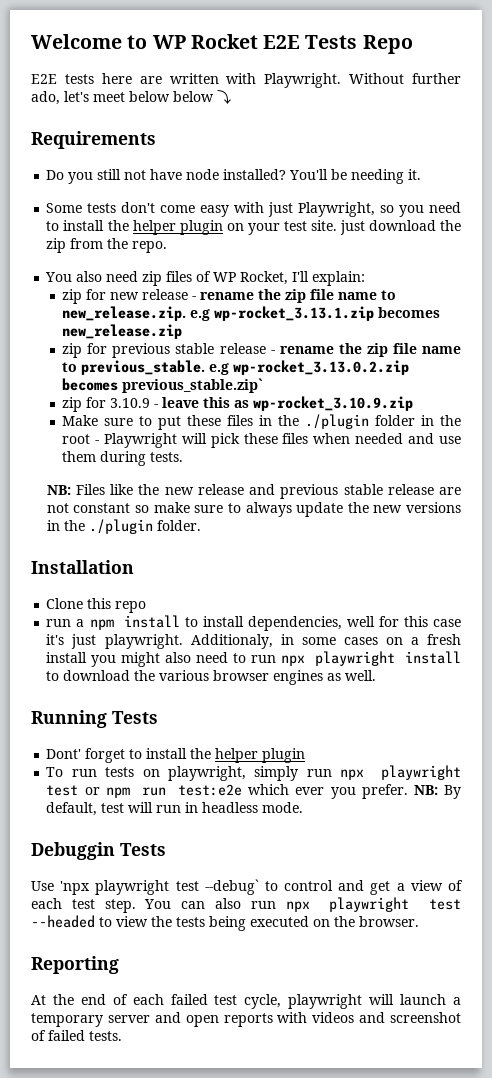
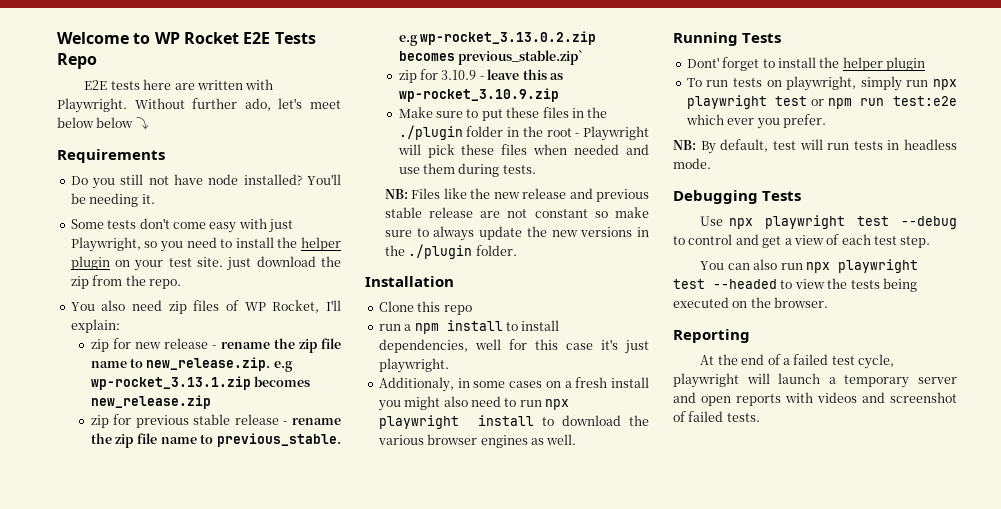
(183, 641) none -> (449, 365) //
(408, 791) none -> (826, 121) //
(182, 809) none -> [853,141,883,150] tests
[31,842,115,860] Debuggin -> [673,190,758,204] Debugging
[60,879,259,895] 'npx playwright test --debug` -> [728,215,957,229] npx playwright test --debug
(136, 906) none -> (931, 242) //
[132,994,164,1005] each -> [782,358,790,365] a

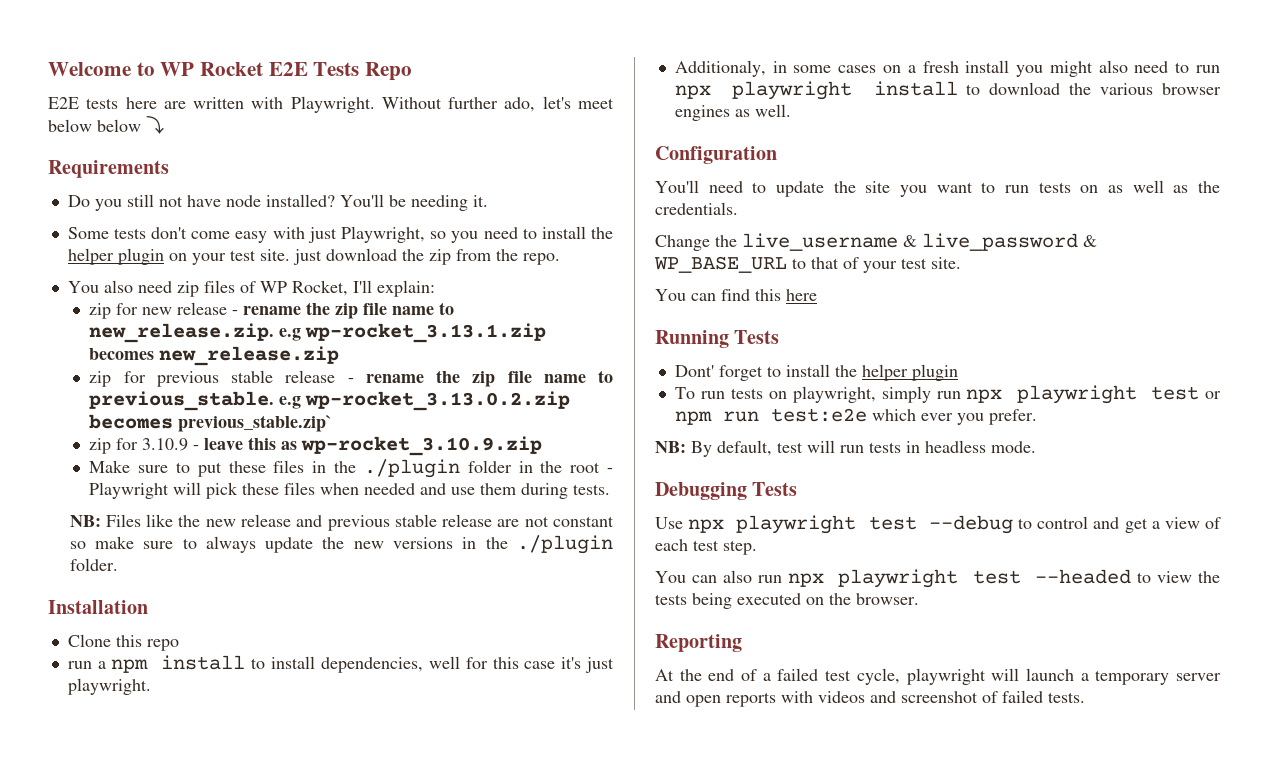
(577, 439) none -> [655,146,777,164] [655,180,1220,197] [655,202,738,215] [655,233,1097,251] [654,256,961,273] [655,289,817,301] // Configuration // You'll need to update the site you want to run tests on as well as the credentials. // Change the live_username & live_password & WP_BASE_URL to that of your test site. // You can find this here

